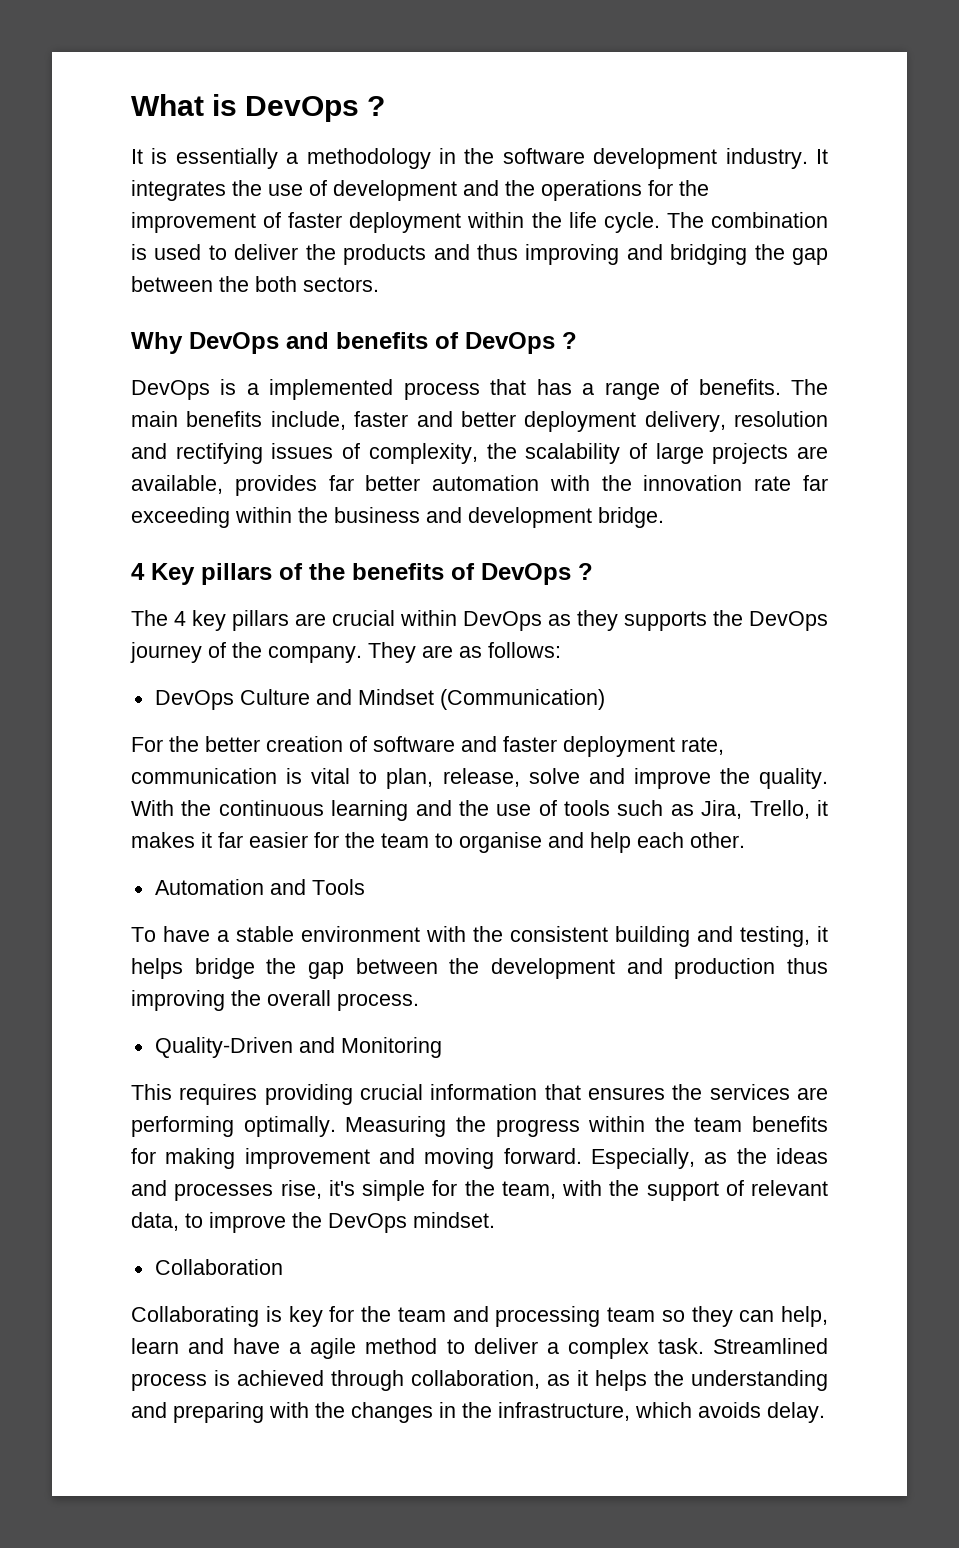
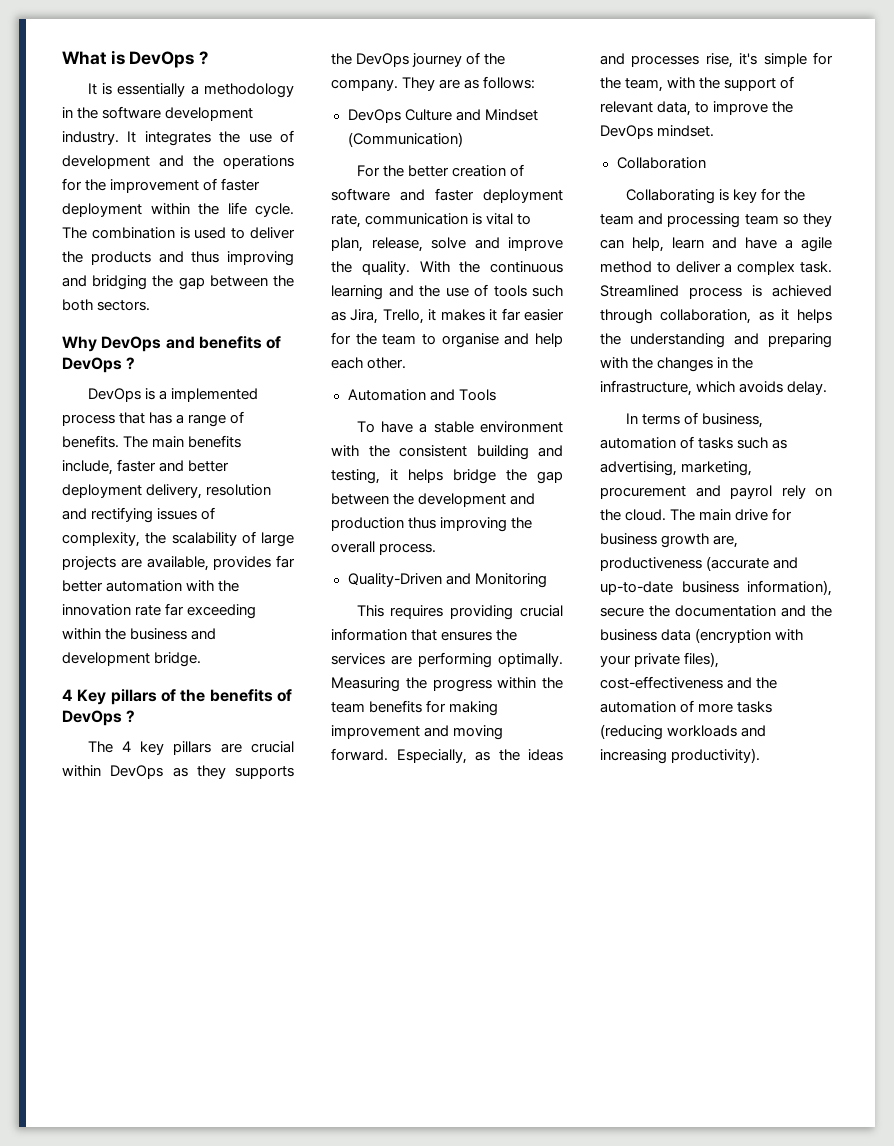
(825, 1412) none -> [625,412,763,428] [600,436,788,449] [600,461,753,476] [600,485,832,499] [600,508,793,521] [600,533,739,548] [600,556,799,571] [600,580,832,596] [600,605,832,617] [600,628,804,643] [600,652,720,668] [600,676,778,689] [600,700,773,713] [600,724,767,740] [600,748,761,764] // In terms of business, automation of tasks such as advertising, marketing, procurement and payrol rely on the cloud. The main drive for business growth are, productiveness (accurate and up-to-date business information), secure the documentation and the business data (encryption with your private files), cost-effectiveness and the automation of more tasks (reducing workloads and increasing productivity).

